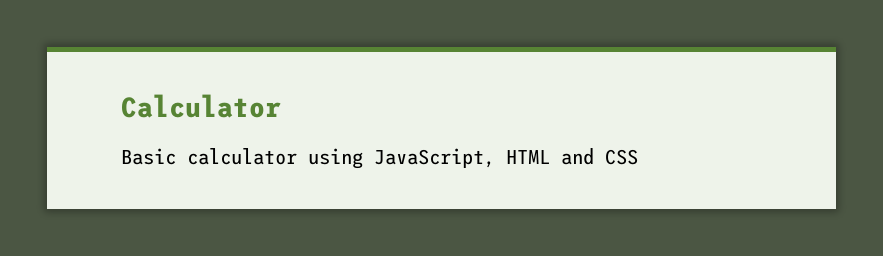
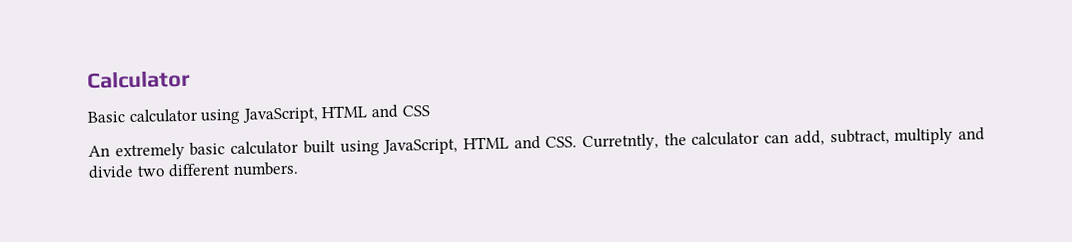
(638, 157) none -> [88,127,986,161] [88,161,299,179] // An extremely basic calculator built using JavaScript, HTML and CSS. Curretntly, the calculator can add, subtract, multiply and divide two different numbers.

